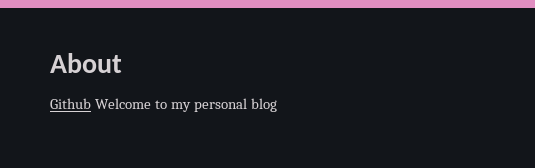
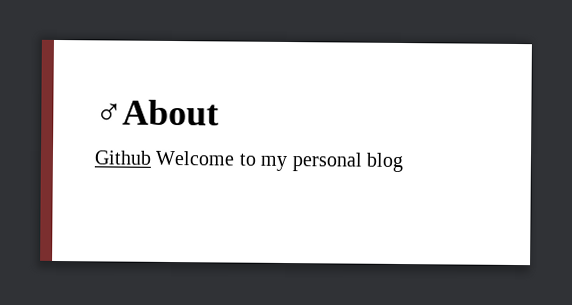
[50,53,122,73] About -> [95,99,219,126] ♂About

